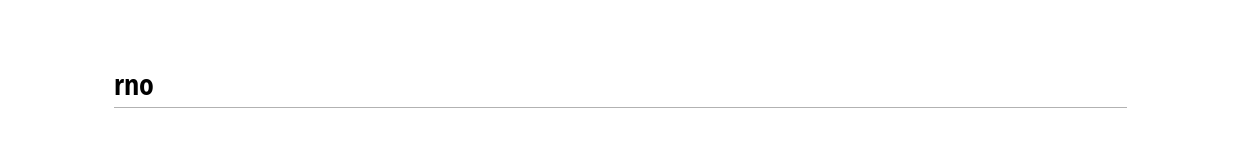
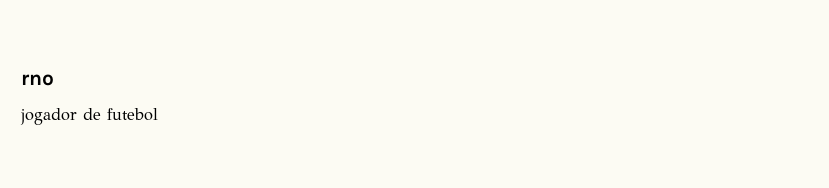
(154, 87) none -> [20,108,158,125] // jogador de futebol

